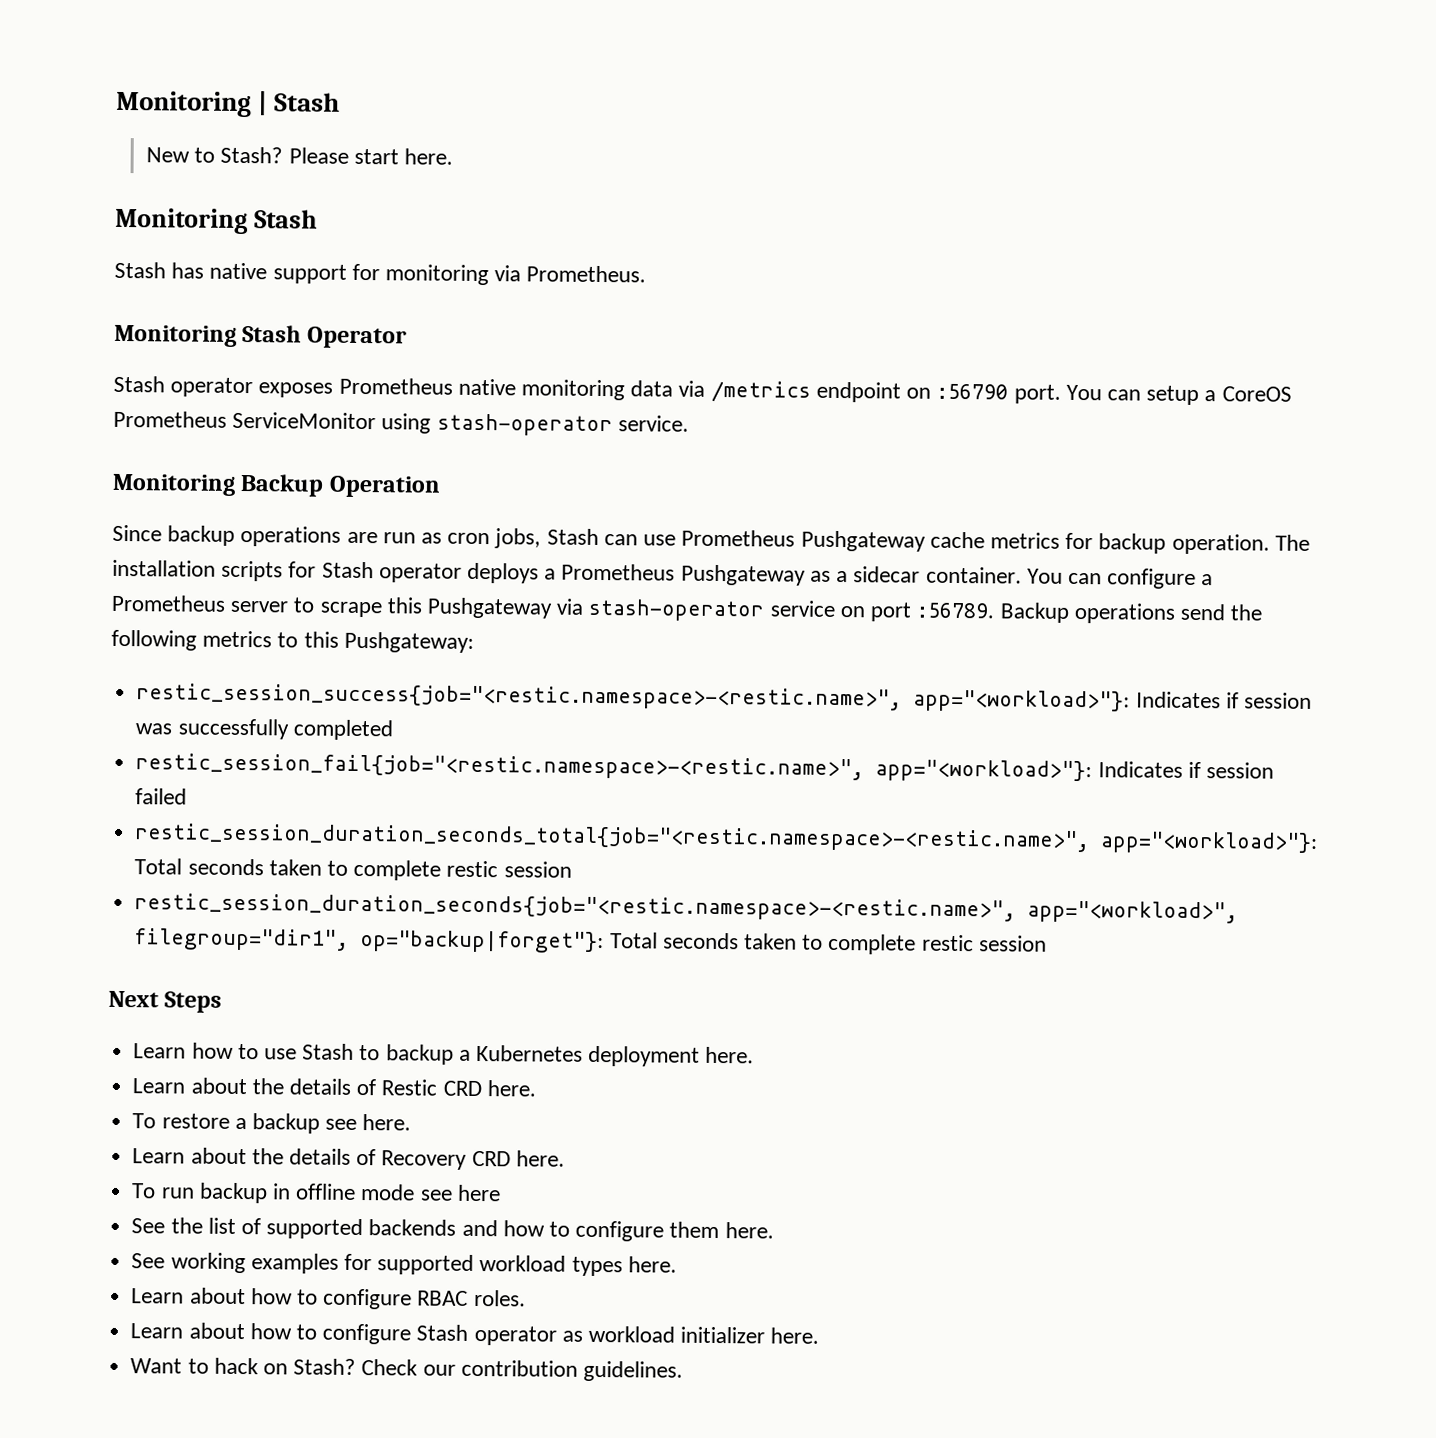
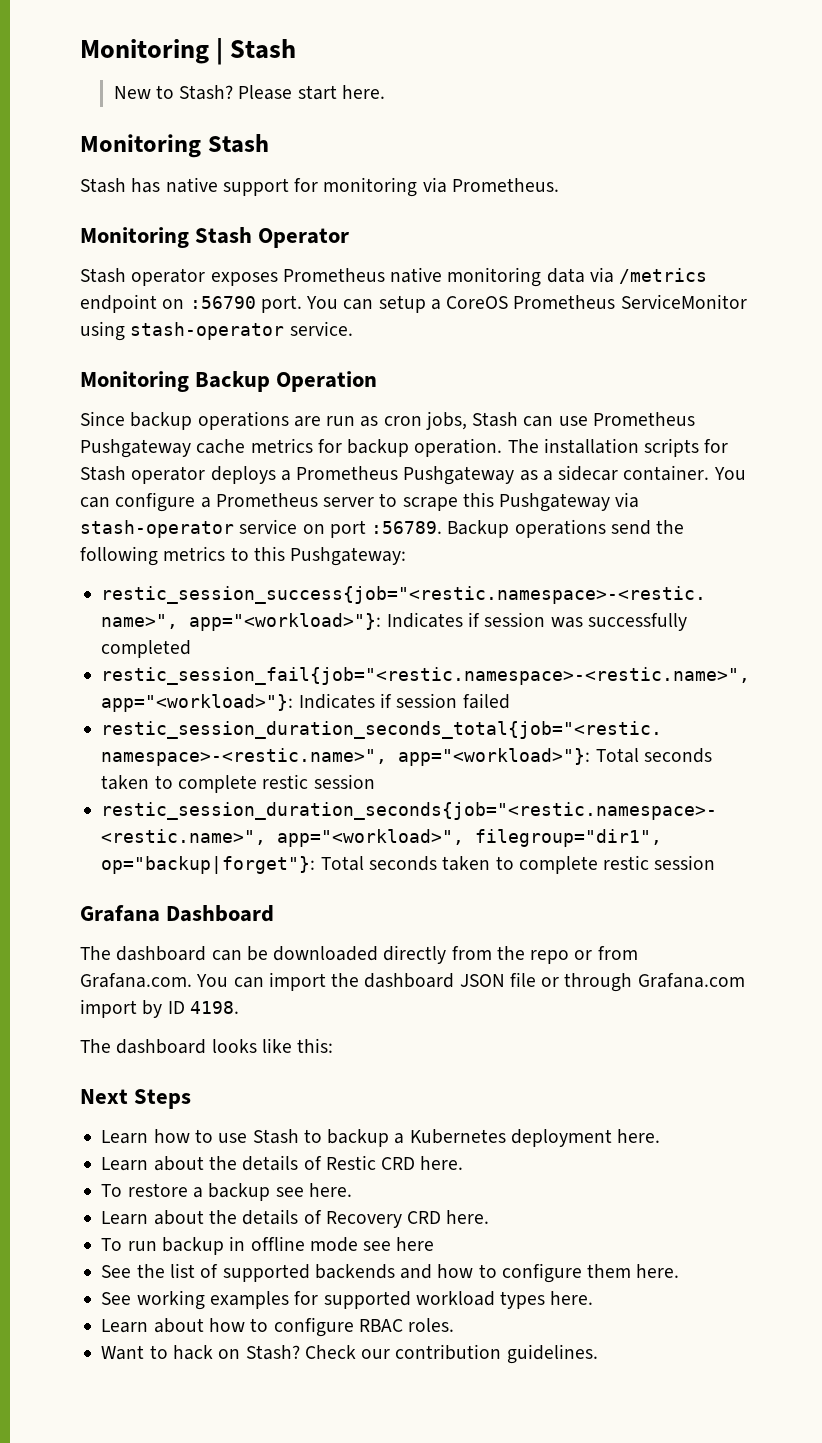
(1047, 943) none -> [80,905,275,922] [80,945,638,964] [80,972,745,992] [80,999,239,1018] [80,1038,334,1054] // Grafana Dashboard // The dashboard can be downloaded directly from the repo or from Grafana.com. You can import the dashboard JSON file or through Grafana.com import by ID 4198. // The dashboard looks like this:
[130,1322,820,1346] // Learn about how to configure Stash operator as workload initializer here. -> (455, 1325) none

